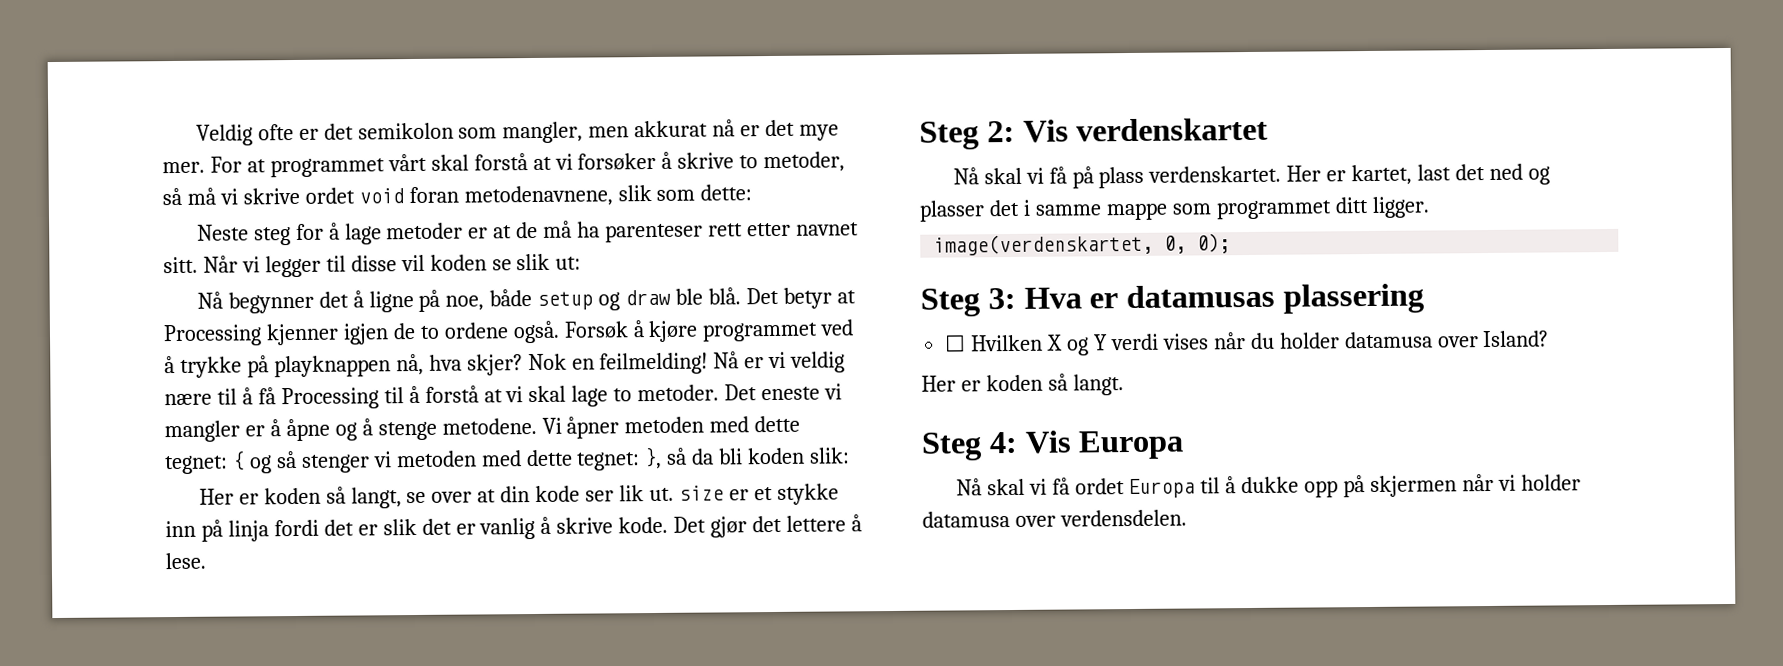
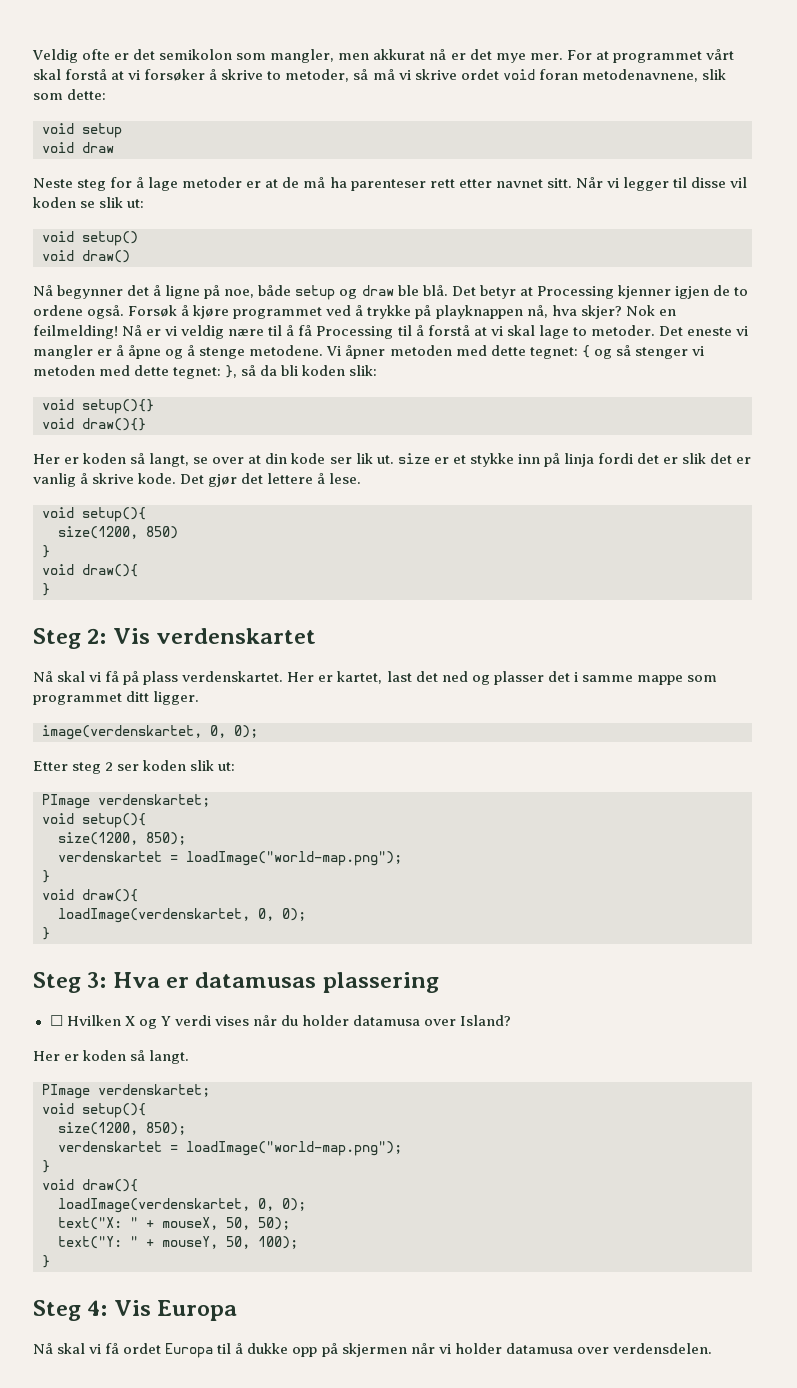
(753, 192) none -> [42,123,122,138] [42,142,114,153] // void setup // void draw
(582, 263) none -> [42,231,138,246] [42,250,130,263] // void setup() // void draw()
(851, 455) none -> [42,399,154,414] [42,418,146,431] // void setup(){} // void draw(){}
(206, 561) none -> [42,507,146,522] [58,526,178,539] [42,545,50,558] [42,564,138,577] [42,583,50,596] // void setup(){ // size(1200, 850) // } // void draw(){ // }
(1232, 243) none -> [33,760,236,774] [42,794,210,809] [42,813,146,828] [58,832,186,845] [58,851,402,866] [42,870,50,883] [42,889,138,902] [58,908,306,923] [42,927,50,940] // Etter steg 2 ser koden slik ut: // PImage verdenskartet; // void setup(){ // size(1200, 850); // verdenskartet = loadImage("world-map.png"); // } // void draw(){ // loadImage(verdenskartet, 0, 0); // }
(1124, 385) none -> [42,1084,210,1099] [42,1103,146,1118] [58,1122,186,1135] [58,1141,402,1156] [42,1160,50,1173] [42,1179,138,1192] [58,1198,306,1213] [58,1217,290,1230] [58,1236,298,1249] [42,1255,50,1268] // PImage verdenskartet; // void setup(){ // size(1200, 850); // verdenskartet = loadImage("world-map.png"); // } // void draw(){ // loadImage(verdenskartet, 0, 0); // text("X: " + mouseX, 50, 50); // text("Y: " + mouseY, 50, 100); // }

